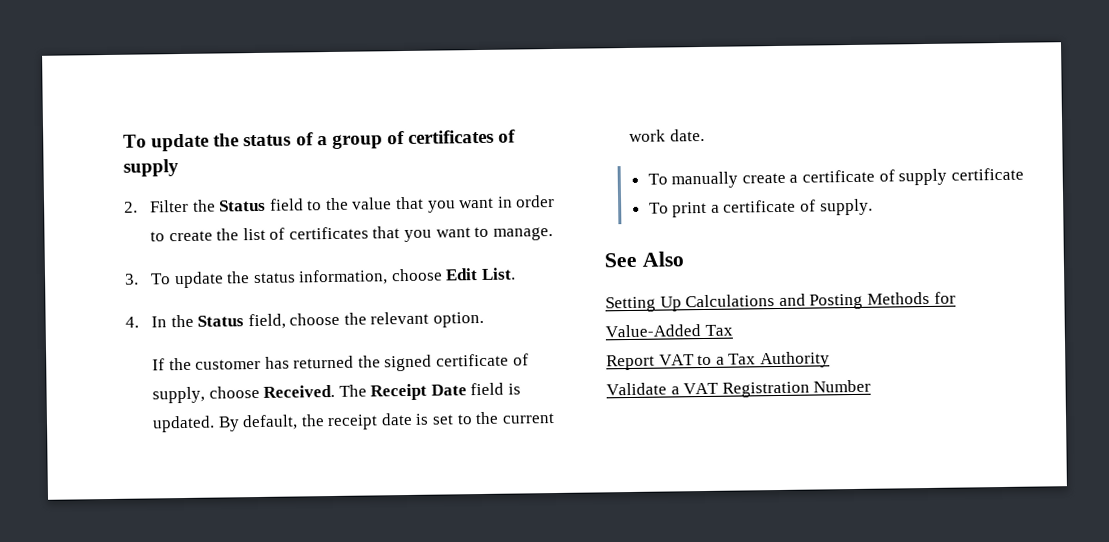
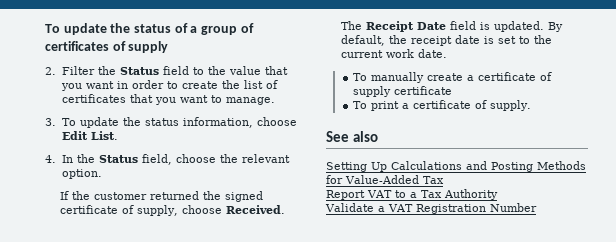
[264,356,290,369] has -> (147, 196) none
[641,251,684,267] Also -> [352,131,378,142] also

